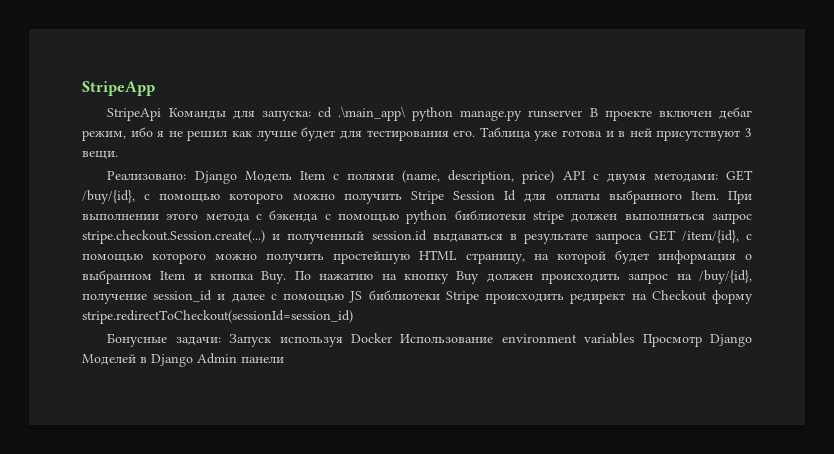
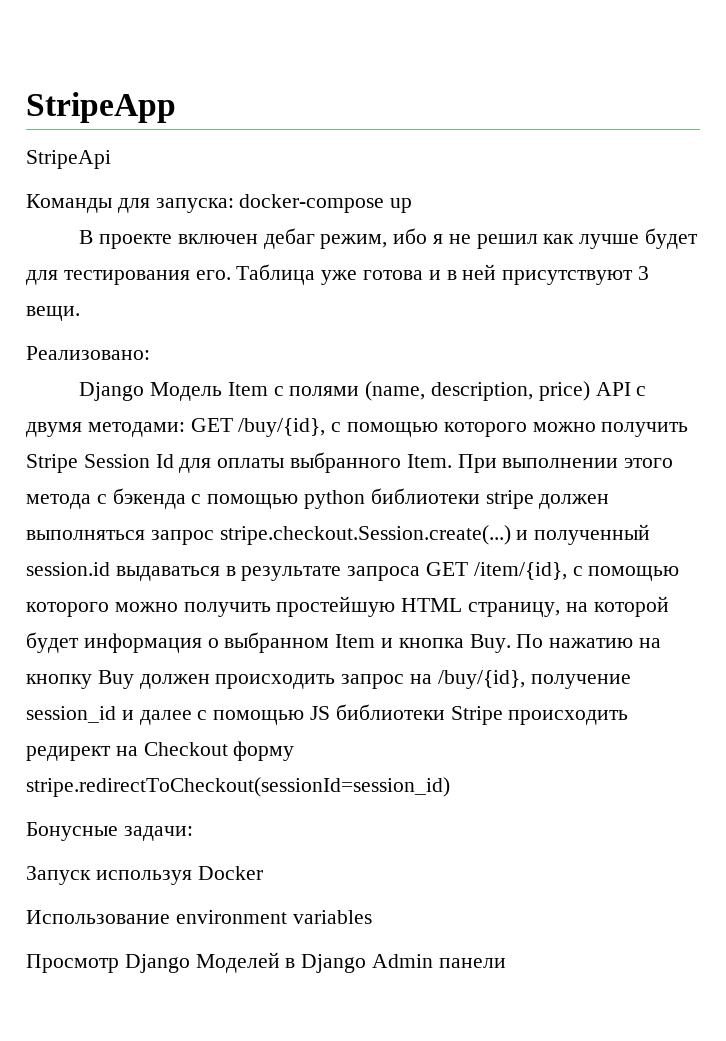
(162, 114) none -> (111, 159) //
[317,106,583,121] cd .\main_app\ python manage.py runserver -> [239,194,413,213] docker-compose up //
(187, 175) none -> (150, 353) //
(221, 341) none -> (193, 833) //
(392, 338) none -> (263, 873) //
(635, 338) none -> (372, 917) //

